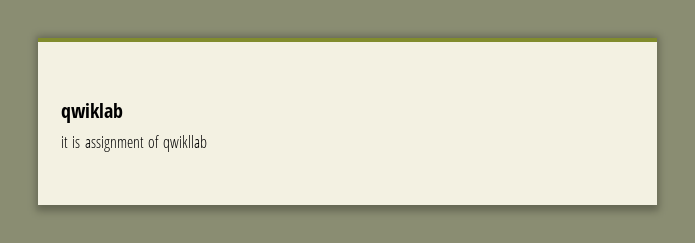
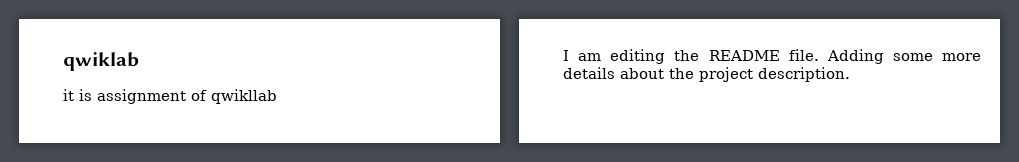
(208, 143) none -> [563,49,981,64] [563,67,850,82] // I am editing the README file. Adding some more details about the project description.

